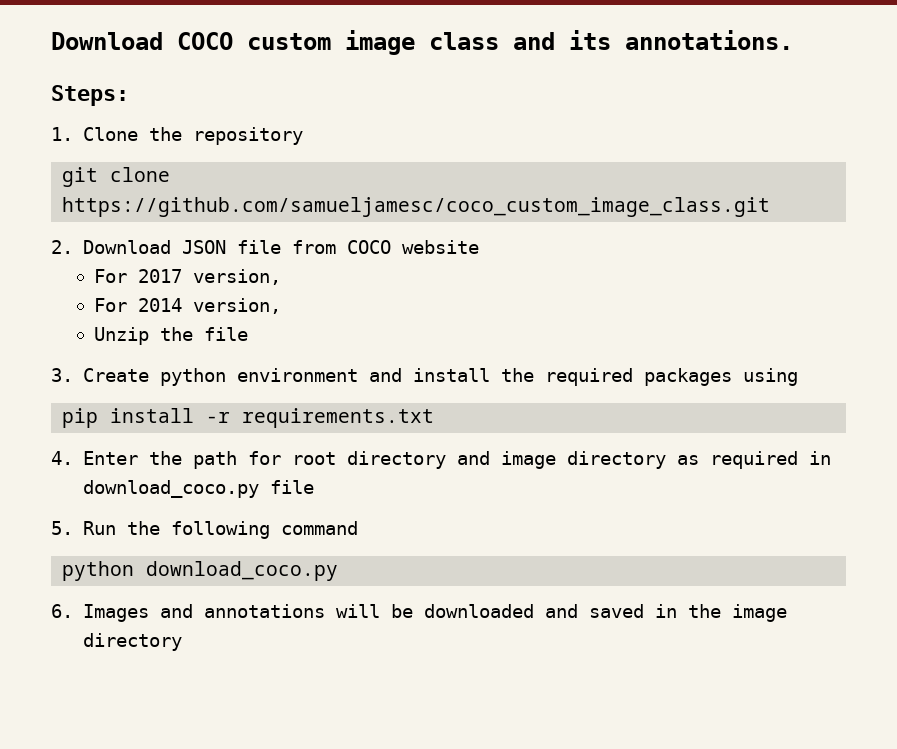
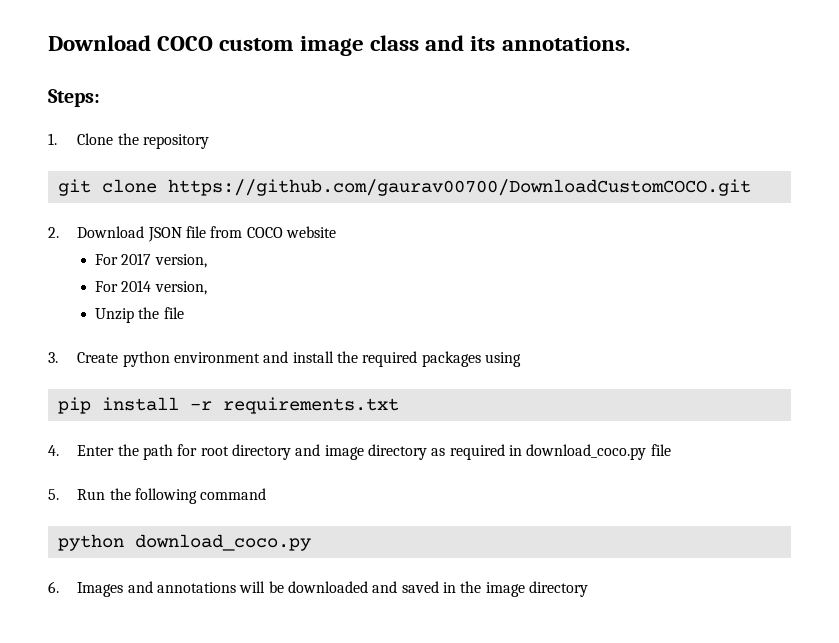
[62,197,771,217] https://github.com/samueljamesc/coco_custom_image_class.git -> [167,179,751,196] https://github.com/gaurav00700/DownloadCustomCOCO.git

